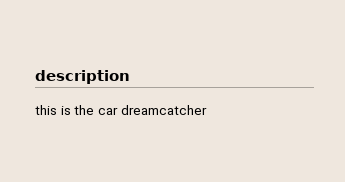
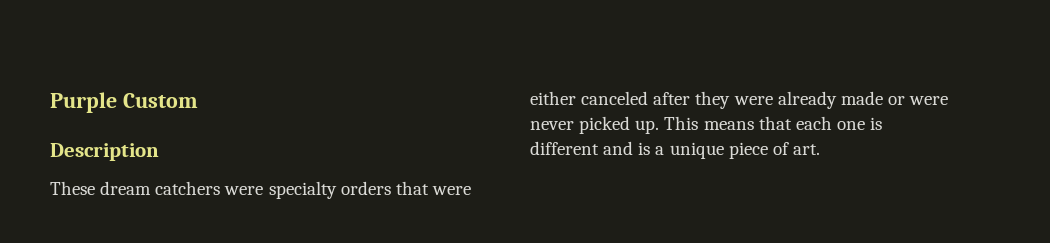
[35,70,130,84] [35,105,207,115] description // this is the car dreamcatcher -> [50,92,198,113] [50,143,159,161] [50,181,471,199] [530,91,949,109] [530,116,883,134] [530,141,820,159] Purple Custom // Description // These dream catchers were specialty orders that were either canceled after they were already made or were never picked up. This means that each one is different and is a unique piece of art.

